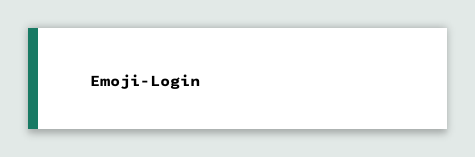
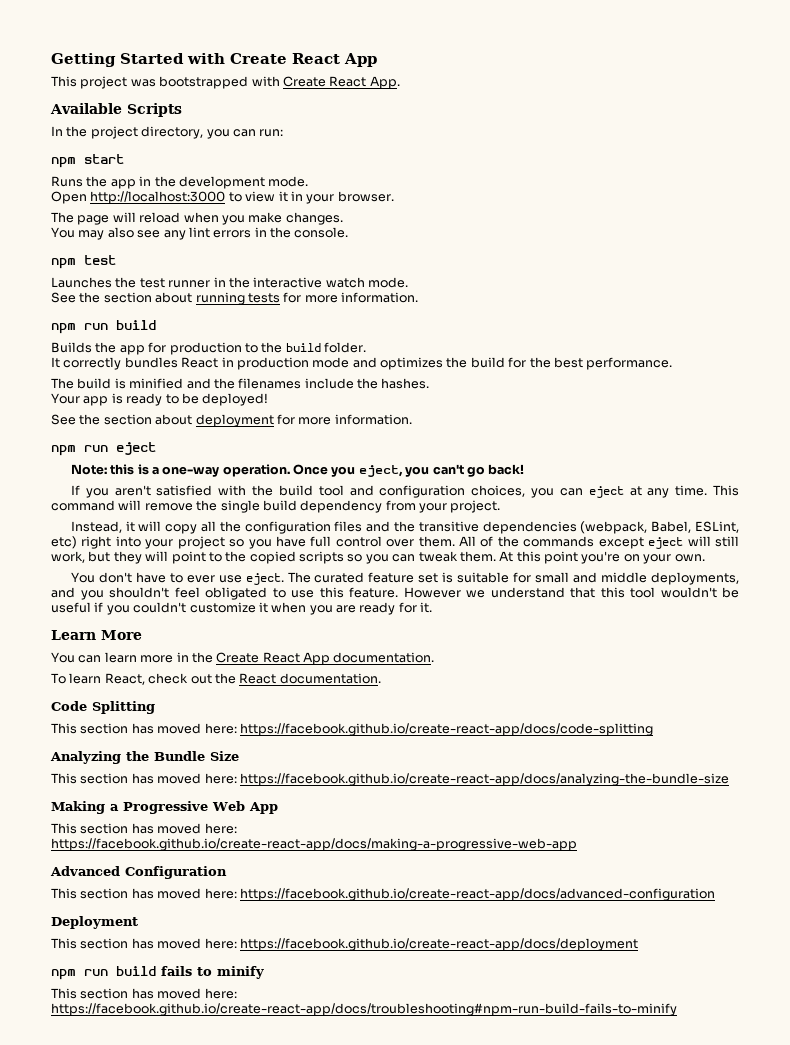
[90,74,200,89] Emoji-Login -> [51,53,377,67] [51,76,400,89] [50,103,182,117] [51,126,284,139] [51,154,124,168] [51,176,309,189] [51,191,394,204] [51,212,343,225] [51,227,349,240] [51,255,116,269] [51,277,408,288] [51,292,418,305] [51,320,156,334] [51,342,366,355] [51,357,673,370] [51,378,430,389] [51,393,269,406] [51,414,412,427] [51,442,156,456] [70,464,525,477] [70,485,740,498] [51,500,501,513] [70,521,740,534] [51,536,740,549] [51,551,705,564] [70,572,739,585] [51,587,739,600] [51,602,433,615] [51,630,142,640] [51,652,435,665] [51,673,381,685] [51,701,155,714] [51,723,653,736] [50,751,239,764] [51,773,729,786] [51,801,278,814] [51,823,237,834] [51,838,577,851] [50,866,227,879] [51,888,715,901] [51,916,138,929] [51,938,638,951] [51,966,264,980] [51,988,237,999] [51,1003,677,1016] Getting Started with Create React App // This project was bootstrapped with Create React App. // Available Scripts // In the project directory, you can run: // npm start // Runs the app in the development mode. // Open http://localhost:3000 to view it in your browser. // The page will reload when you make changes. // You may also see any lint errors in the console. // npm test // Launches the test runner in the interactive watch mode. // See the section about running tests for more information. // npm run build // Builds the app for production to the build folder. // It correctly bundles React in production mode and optimizes the build for the best performance. // The build is minified and the filenames include the hashes. // Your app is ready to be deployed! // See the section about deployment for more information. // npm run eject // Note: this is a one-way operation. Once you eject, you can't go back! // If you aren't satisfied with the build tool and configuration choices, you can eject at any time. This command will remove the single build dependency from your project. // Instead, it will copy all the configuration files and the transitive dependencies (webpack, Babel, ESLint, etc) right into your project so you have full control over them. All of the commands except eject will still work, but they will point to the copied scripts so you can tweak them. At this point you're on your own. // You don't have to ever use eject. The curated feature set is suitable for small and middle deployments, and you shouldn't feel obligated to use this feature. However we understand that this tool wouldn't be useful if you couldn't customize it when you are ready for it. // Learn More // You can learn more in the Create React App documentation. // To learn React, check out the React documentation. // Code Splitting // This section has moved here: https://facebook.github.io/create-react-app/docs/code-splitting // Analyzing the Bundle Size // This section has moved here: https://facebook.github.io/create-react-app/docs/analyzing-the-bundle-size // Making a Progressive Web App // This section has moved here: https://facebook.github.io/create-react-app/docs/making-a-progressive-web-app // Advanced Configuration // This section has moved here: https://facebook.github.io/create-react-app/docs/advanced-configuration // Deployment // This section has moved here: https://facebook.github.io/create-react-app/docs/deployment // npm run build fails to minify // This section has moved here: https://facebook.github.io/create-react-app/docs/troubleshooting#npm-run-build-fails-to-minify

